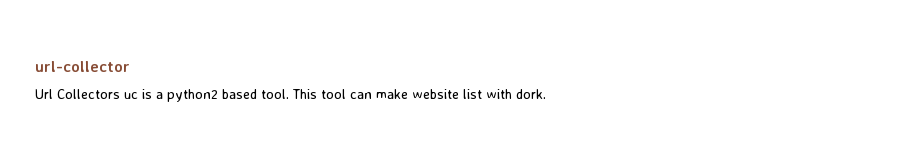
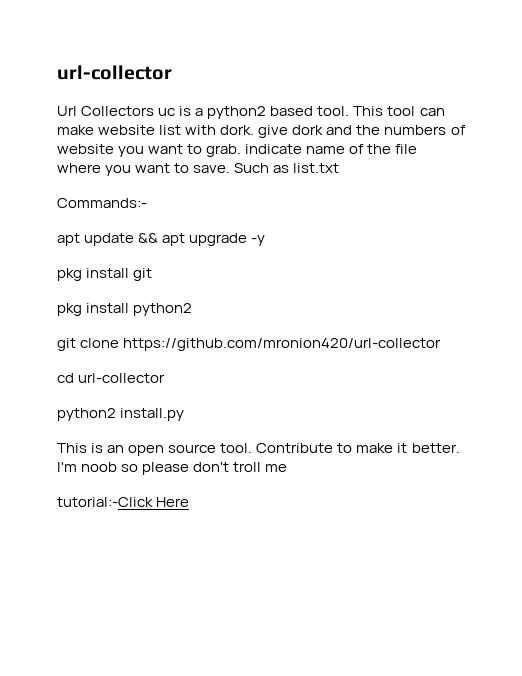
(546, 94) none -> [258,125,466,138] [57,144,418,157] [57,163,340,176] [57,198,147,208] [57,233,266,246] [57,268,153,281] [57,303,193,316] [57,338,442,351] [57,373,166,383] [57,408,185,421] [57,443,460,456] [57,462,288,475] [57,497,190,507] give dork and the numbers of website you want to grab. indicate name of the file where you want to save. Such as list.txt // Commands:- // apt update && apt upgrade -y // pkg install git // pkg install python2 // git clone https://github.com/mronion420/url-collector // cd url-collector // python2 install.py // This is an open source tool. Contribute to make it better. I'm noob so please don't troll me // tutorial:-Click Here

